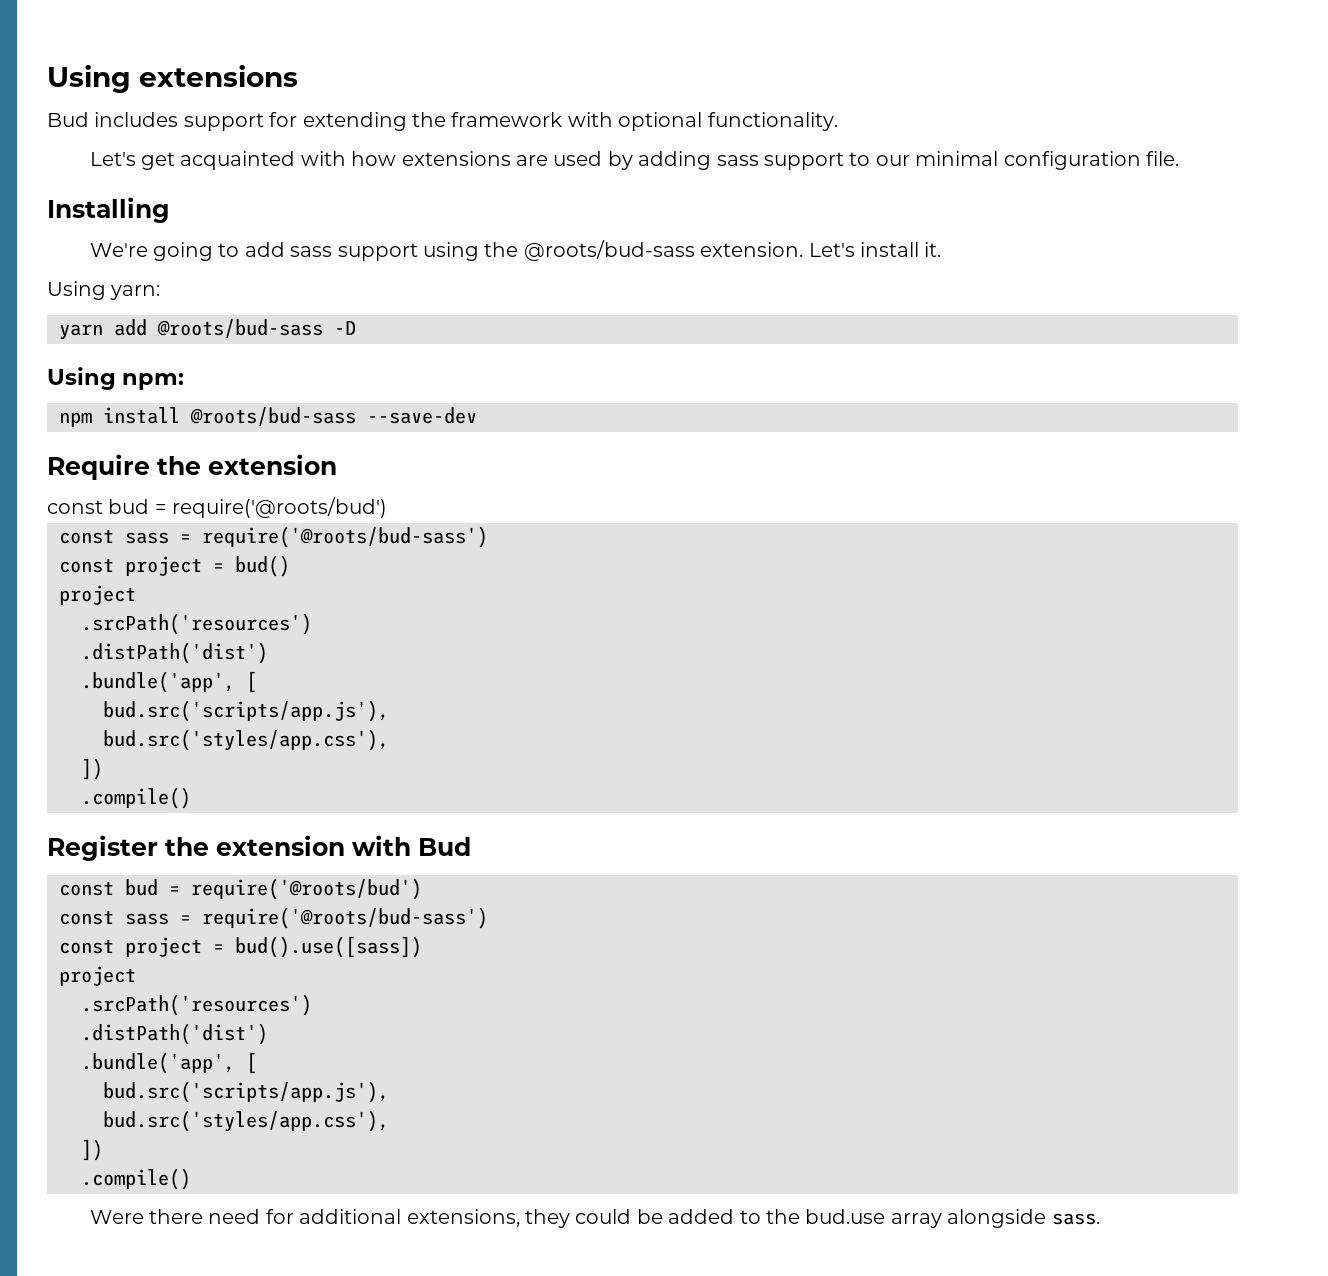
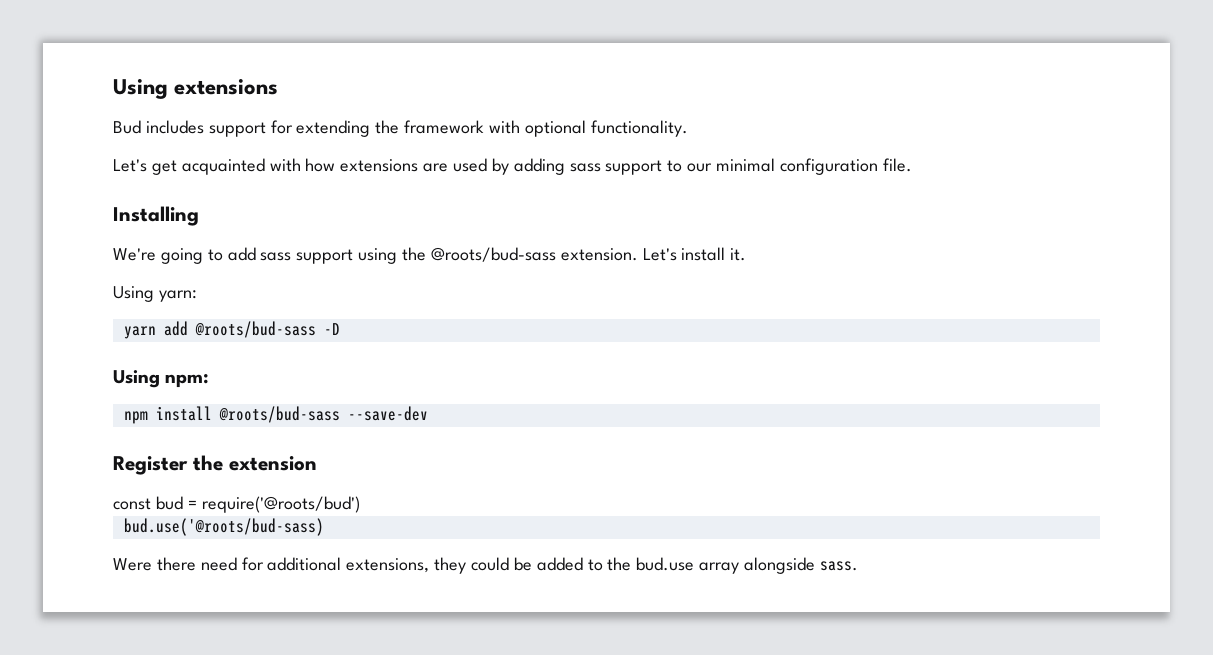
[47,454,150,480] Require -> [113,456,188,475] Register
[59,526,488,548] [59,555,290,577] [59,585,136,605] [81,613,312,635] [81,642,268,664] [81,671,257,693] [103,700,389,722] [103,729,389,751] [81,758,103,780] [81,787,191,809] [47,835,471,861] [59,878,422,900] [59,907,488,929] [59,936,422,958] [59,966,136,986] [81,994,312,1016] [81,1023,268,1045] [81,1052,257,1074] [103,1081,389,1103] [103,1110,389,1132] [81,1139,103,1161] [81,1168,191,1190] const sass = require('@roots/bud-sass') // const project = bud() // project // .srcPath('resources') // .distPath('dist') // .bundle('app', [ // bud.src('scripts/app.js'), // bud.src('styles/app.css'), // ]) // .compile() // Register the extension with Bud // const bud = require('@roots/bud') // const sass = require('@roots/bud-sass') // const project = bud().use([sass]) // project // .srcPath('resources') // .distPath('dist') // .bundle('app', [ // bud.src('scripts/app.js'), // bud.src('styles/app.css'), // ]) // .compile() -> [123,518,324,536] bud.use('@roots/bud-sass)

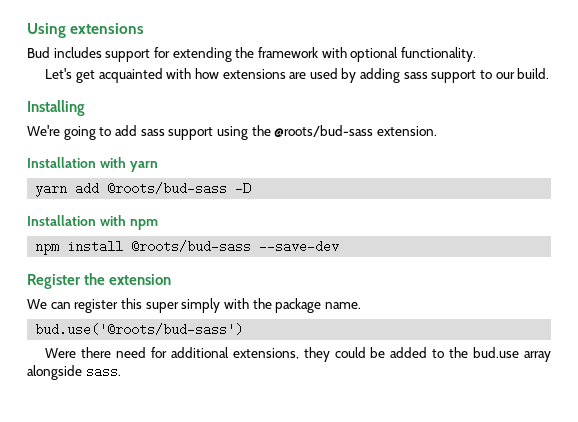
[716,158,912,175] minimal configuration file. -> [517,68,550,79] build.
[642,247,747,261] [113,286,197,302] Let's install it. // Using yarn: -> [27,157,158,172] // Installation with yarn
[113,370,210,388] Using npm: -> [27,215,158,230] Installation with npm
[113,496,360,513] [123,518,324,536] const bud = require('@roots/bud') // bud.use('@roots/bud-sass) -> [27,298,361,313] [35,323,244,336] We can register this super simply with the package name. // bud.use('@roots/bud-sass')

